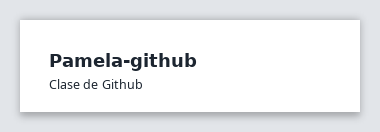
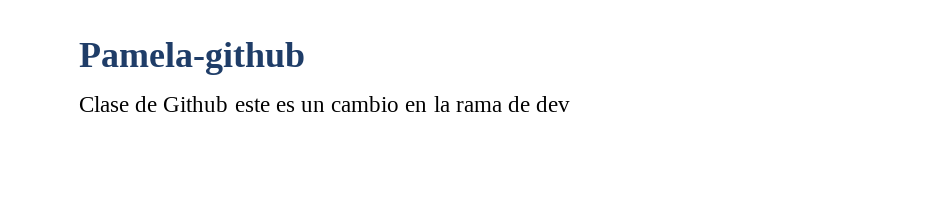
(143, 84) none -> [234,96,571,112] este es un cambio en la rama de dev

